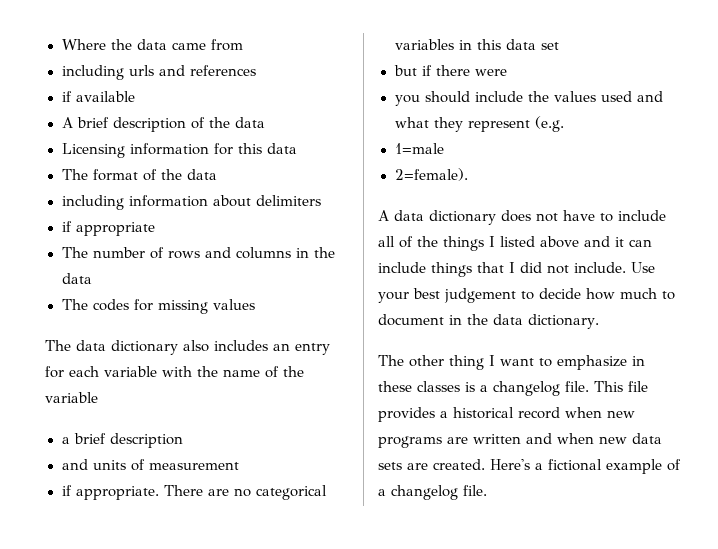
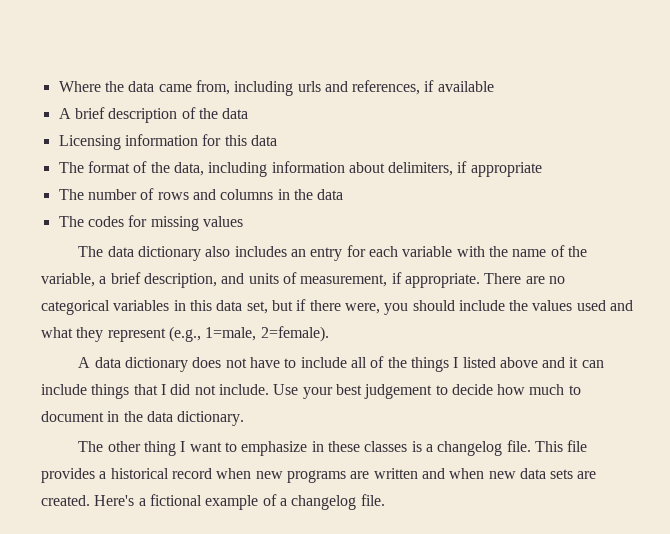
[210,39,243,51] from // -> [195,80,230,95] from,
[189,65,256,76] references // -> [352,80,421,95] references,
[186,169,217,180] data // -> [173,162,204,176] data,
[255,195,321,206] delimiters // -> [388,162,454,176] delimiters,
[45,392,98,403] variable // -> [41,273,95,287] variable,
[109,433,183,448] description // -> [143,273,217,288] description,
[148,462,239,470] measurement // -> [300,274,388,287] measurement,
[540,42,559,50] set // -> [246,301,268,314] set,
[474,69,507,76] were // -> [344,303,380,314] were,
[534,116,564,132] [394,143,444,154] (e.g. // 1=male // -> [168,326,257,342] (e.g., 1=male,

